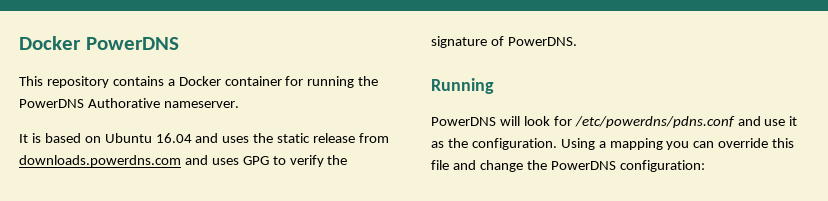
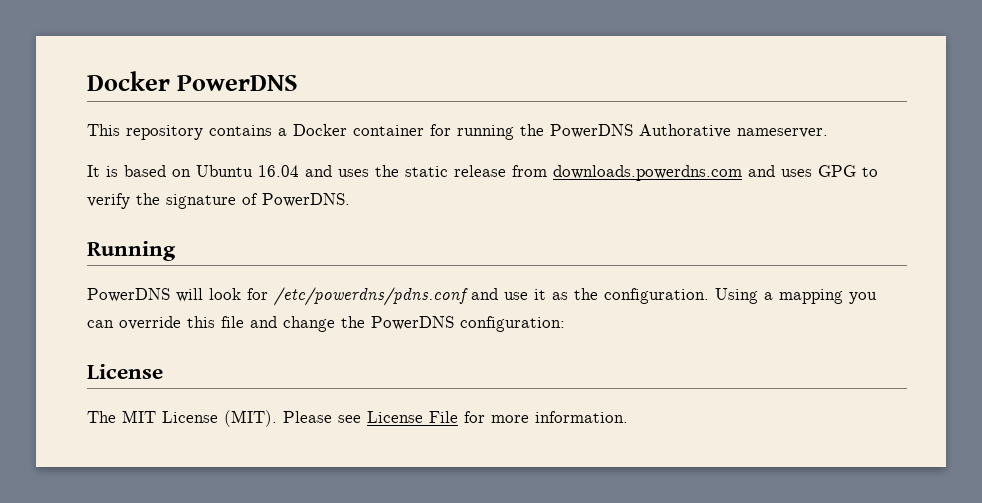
(705, 166) none -> [87,364,163,379] [87,410,628,427] // License // The MIT License (MIT). Please see License File for more information.

